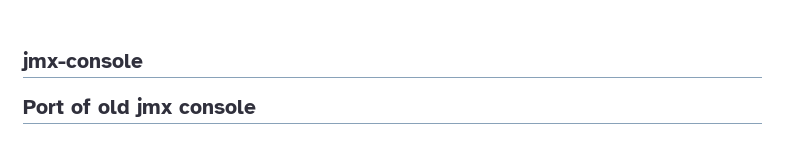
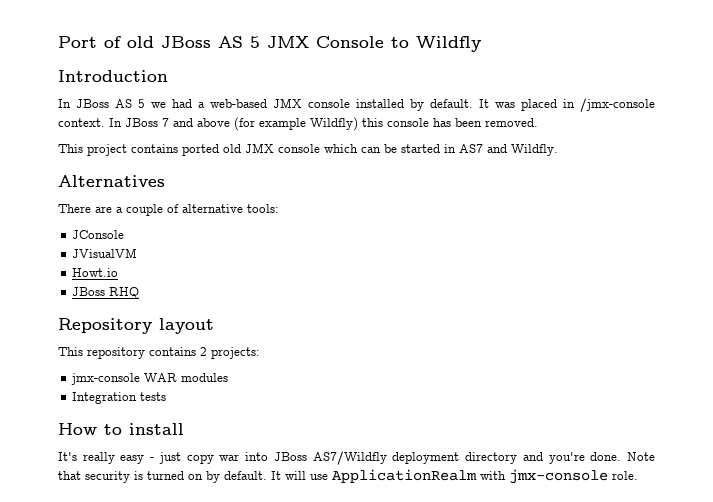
[21,51,143,71] jmx-console // -> (58, 42) none
[135,97,256,117] jmx console -> [161,36,481,52] [58,70,168,82] [58,98,655,112] [58,117,538,131] [58,143,558,156] [58,175,165,187] [58,204,279,216] [72,230,125,239] [72,248,138,258] [72,268,119,277] [72,287,140,299] [58,318,214,334] [58,347,260,359] [71,373,229,385] [72,392,167,404] [58,423,184,435] [58,451,655,465] [58,469,638,484] JBoss AS 5 JMX Console to Wildfly // Introduction // In JBoss AS 5 we had a web-based JMX console installed by default. It was placed in /jmx-console context. In JBoss 7 and above (for example Wildfly) this console has been removed. // This project contains ported old JMX console which can be started in AS7 and Wildfly. // Alternatives // There are a couple of alternative tools: // JConsole // JVisualVM // Howt.io // JBoss RHQ // Repository layout // This repository contains 2 projects: // jmx-console WAR modules // Integration tests // How to install // It's really easy - just copy war into JBoss AS7/Wildfly deployment directory and you're done. Note that security is turned on by default. It will use ApplicationRealm with jmx-console role.

